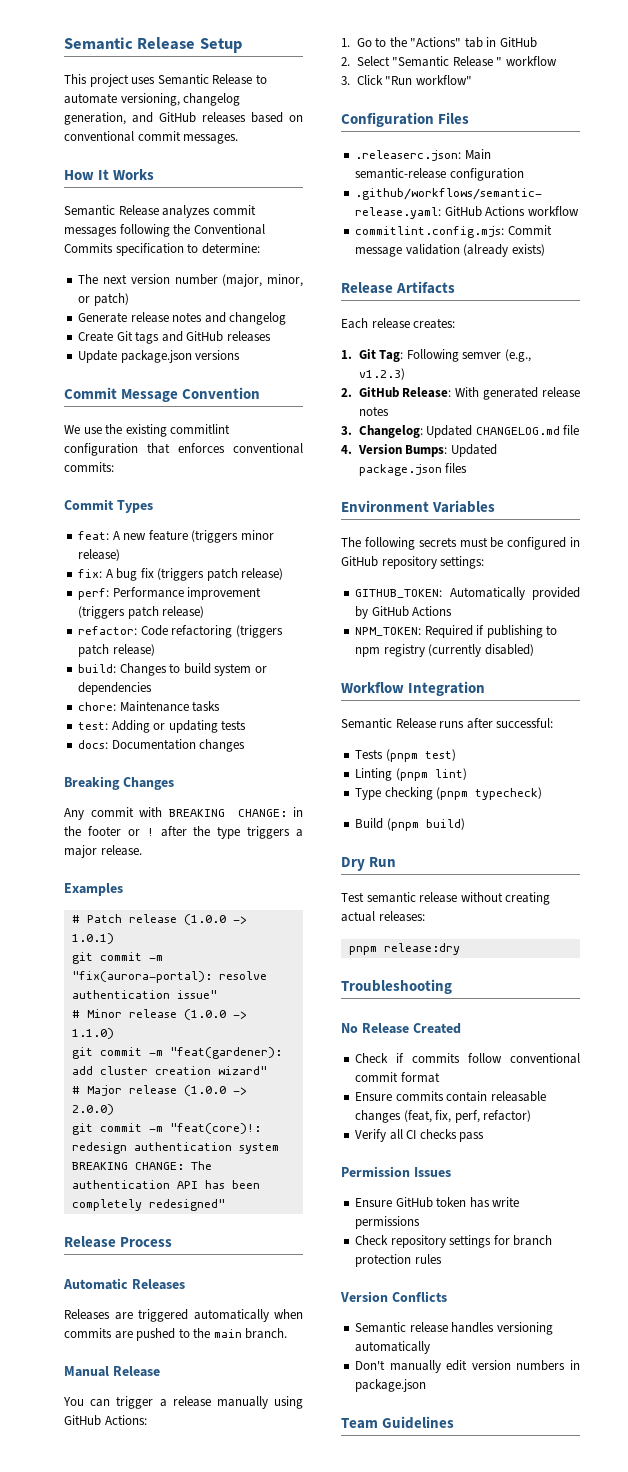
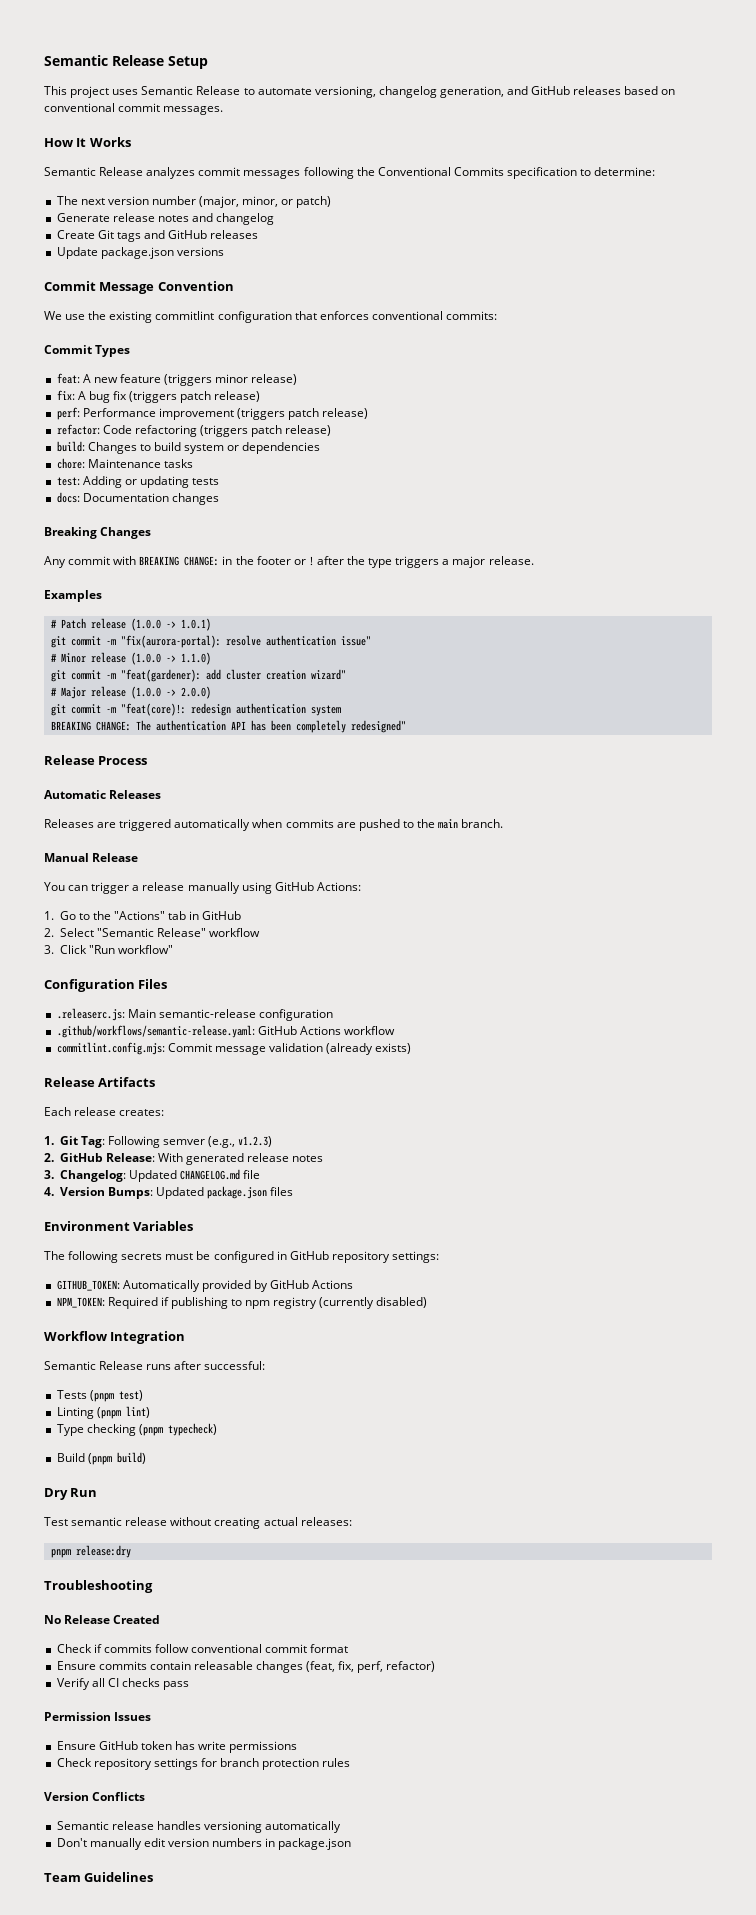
[452,56,503,67] Release " -> [156,928,206,937] Release"
[355,150,462,161] .releaserc.json: -> [56,1008,125,1021] .releaserc.js:

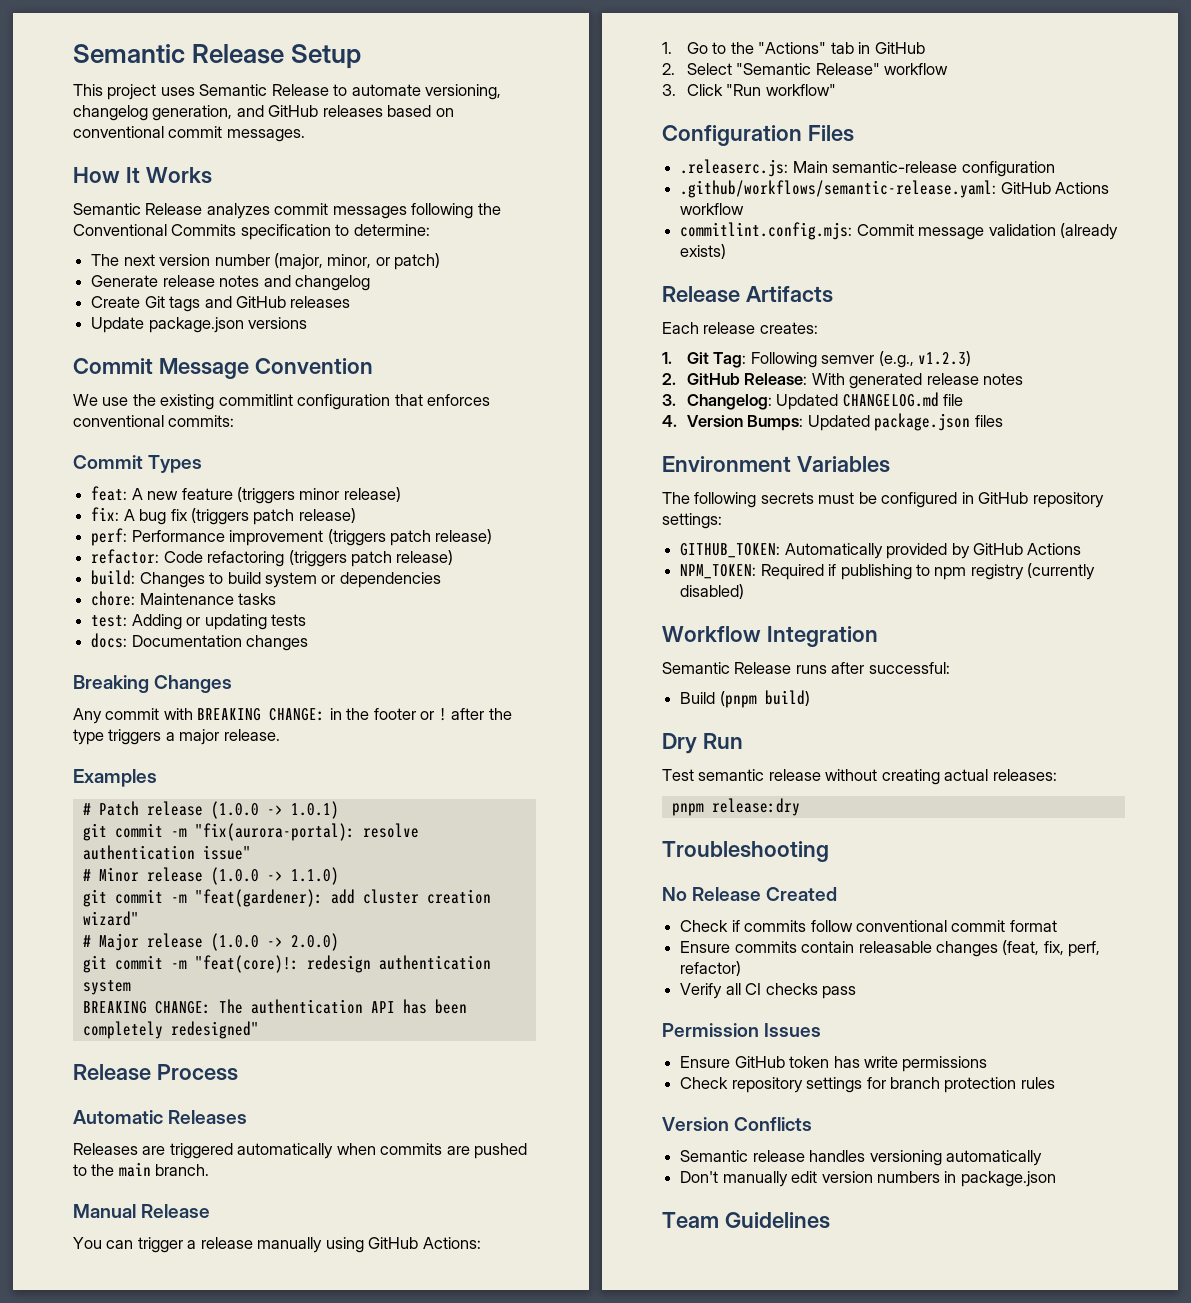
[56,1390,143,1402] [56,1406,150,1419] [56,1423,217,1436] // Tests (pnpm test) // Linting (pnpm lint) // Type checking (pnpm typecheck) -> (950, 668) none

